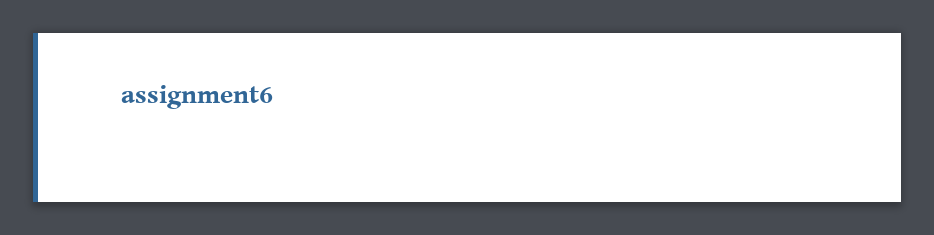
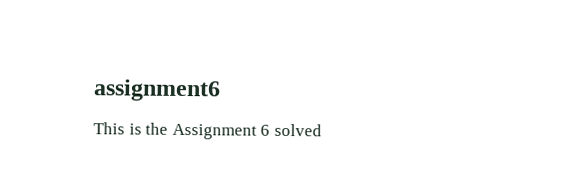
(273, 97) none -> [93,122,322,140] // This is the Assignment 6 solved

